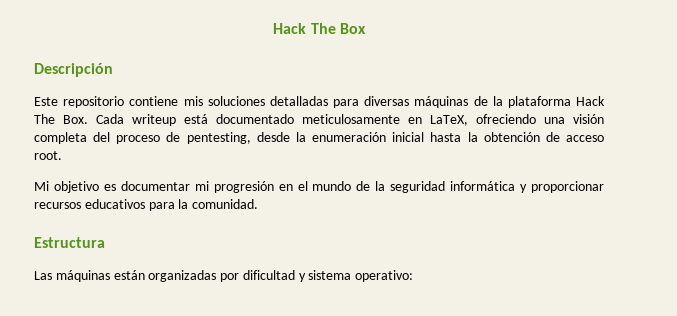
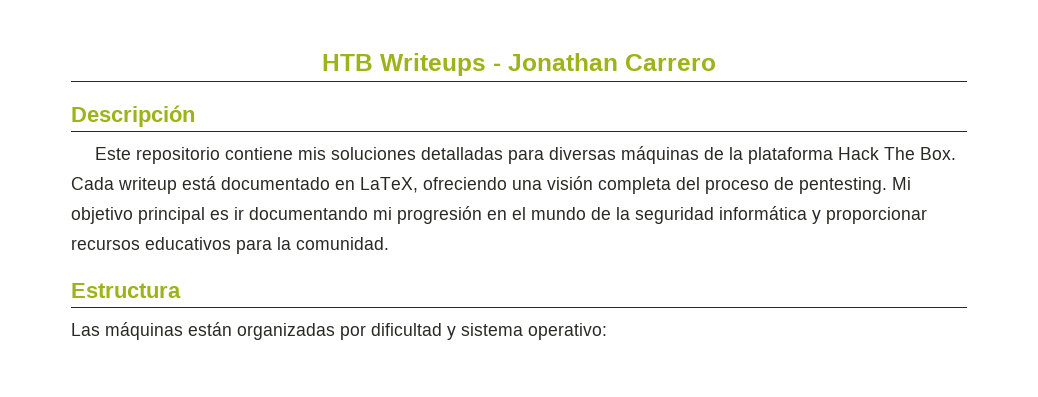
[273,23,366,34] Hack The Box -> [322,53,716,76] HTB Writeups - Jonathan Carrero
[302,114,400,124] meticulosamente -> (330, 183) none
[186,132,604,144] [34,151,62,160] [34,181,190,193] pentesting, desde la enumeración inicial hasta la obtención de acceso root. // Mi objetivo es documentar -> [799,177,911,194] [71,207,368,224] pentesting. Mi objetivo principal es ir documentando

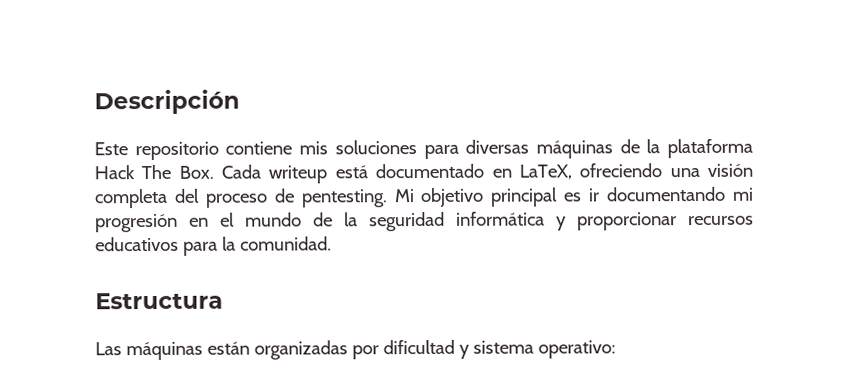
[322,53,716,76] HTB Writeups - Jonathan Carrero // -> (94, 102) none
[420,147,503,160] detalladas -> (417, 147) none

